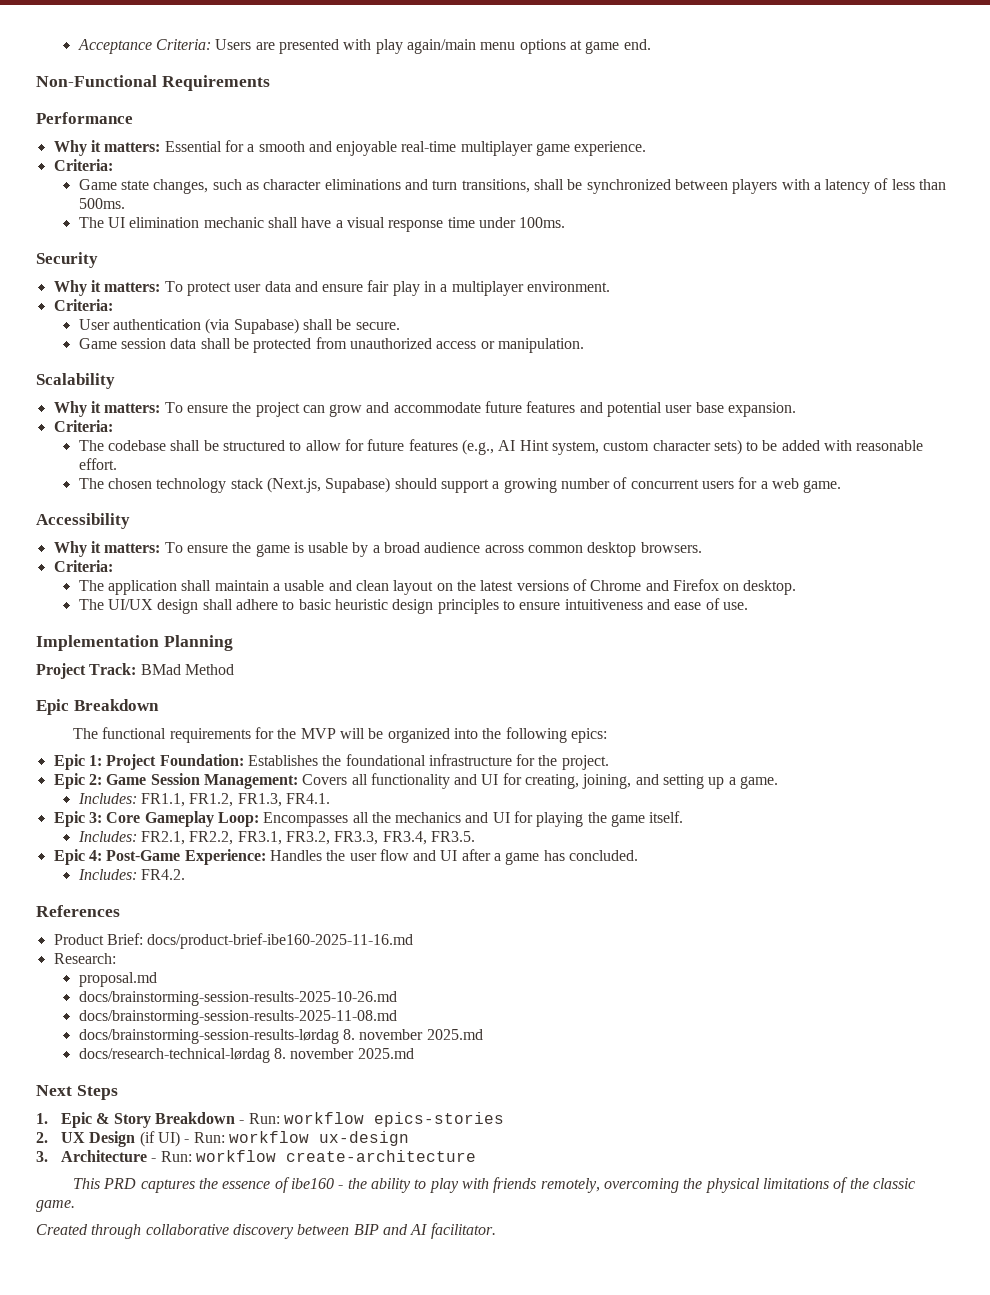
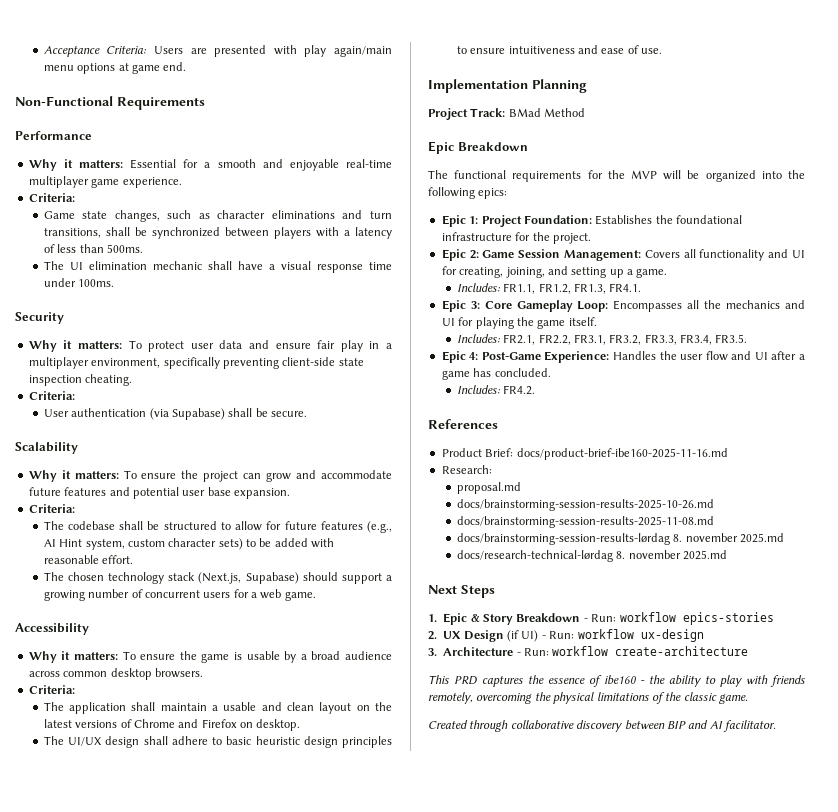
[527,281,611,292] environment. -> [91,357,364,369] [28,374,133,386] environment, specifically preventing client-side state inspection cheating.
[78,337,584,353] // Game session data shall be protected from unauthorized access or manipulation. -> (308, 414) none

